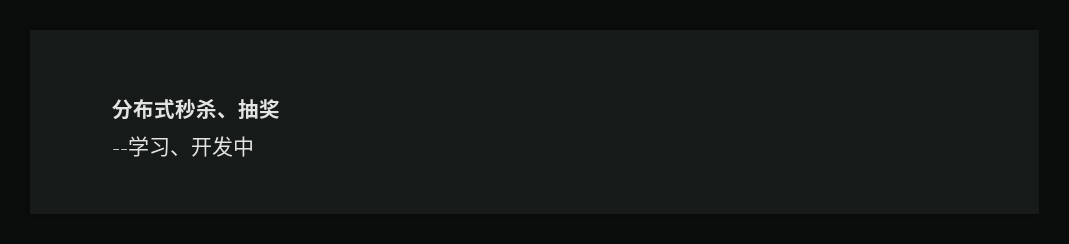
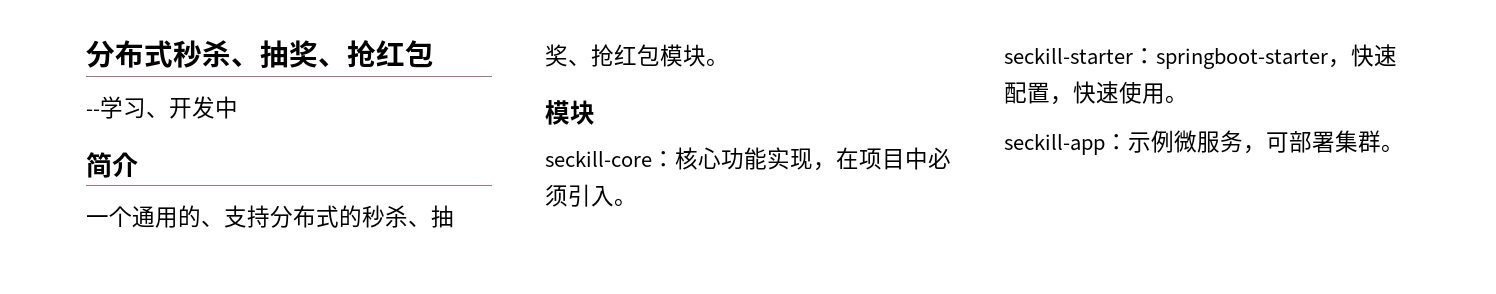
(280, 109) none -> [318,40,434,68] 、抢红包
(254, 146) none -> [86,152,138,178] [86,205,454,228] [545,44,729,67] [545,100,595,125] [545,147,951,171] [545,184,637,207] [1004,44,1397,69] [1004,81,1188,105] [1004,130,1404,155] // 简介 // 一个通用的、支持分布式的秒杀、抽奖、抢红包模块。 // 模块 // seckill-core：核心功能实现，在项目中必须引入。 // seckill-starter：springboot-starter，快速配置，快速使用。 // seckill-app：示例微服务，可部署集群。

